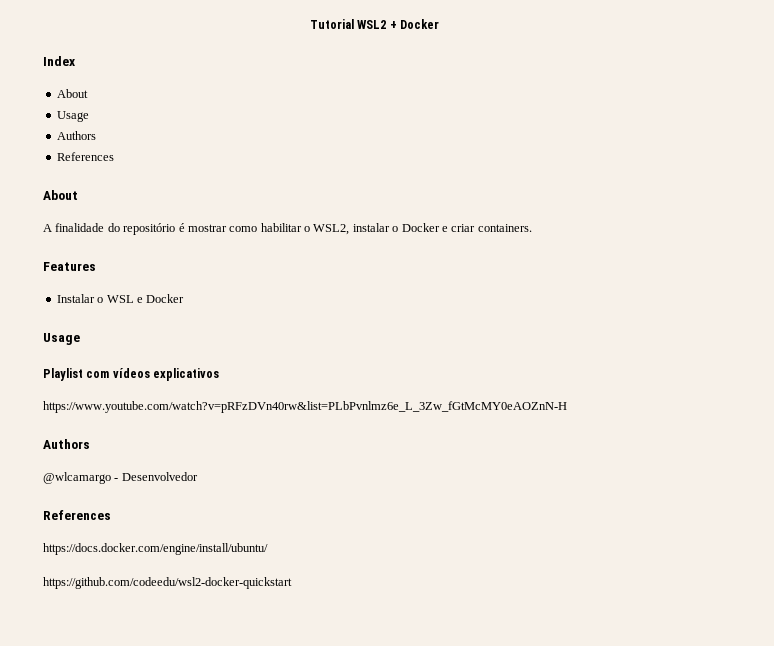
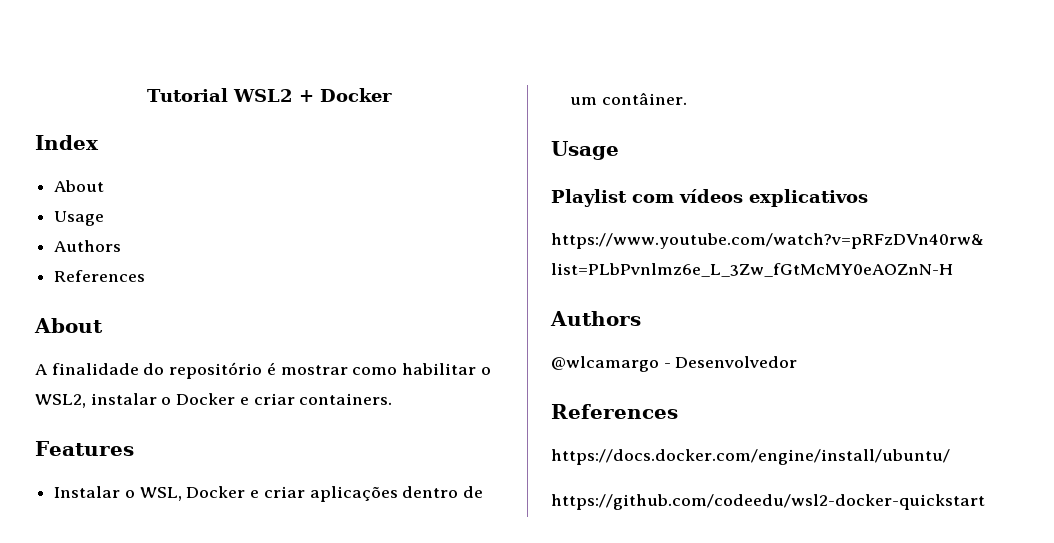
[106,294,185,303] WSL e Docker -> [139,486,484,502] [570,92,687,105] WSL, Docker e criar aplicações dentro de um contâiner.

